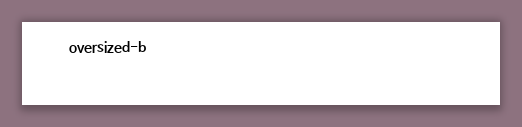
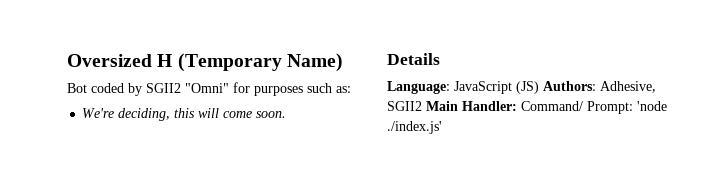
[69,41,146,53] oversized-b -> [67,53,343,72] [67,82,351,96] [82,108,287,121] [387,53,440,65] [387,81,656,94] [387,101,667,114] [387,121,442,134] Oversized H (Temporary Name) // Bot coded by SGII2 "Omni" for purposes such as: // We're deciding, this will come soon. // Details // Language: JavaScript (JS) Authors: Adhesive, SGII2 Main Handler: Command/ Prompt: 'node ./index.js'

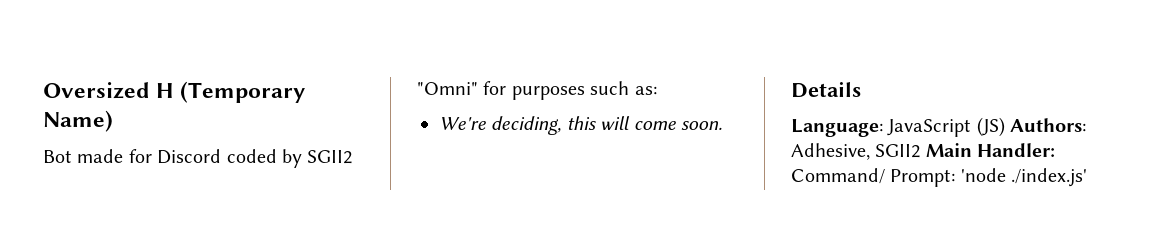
(87, 88) none -> [77,149,222,164] made for Discord

